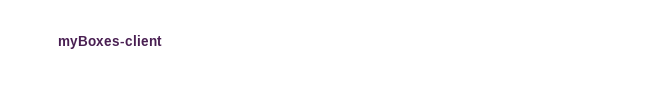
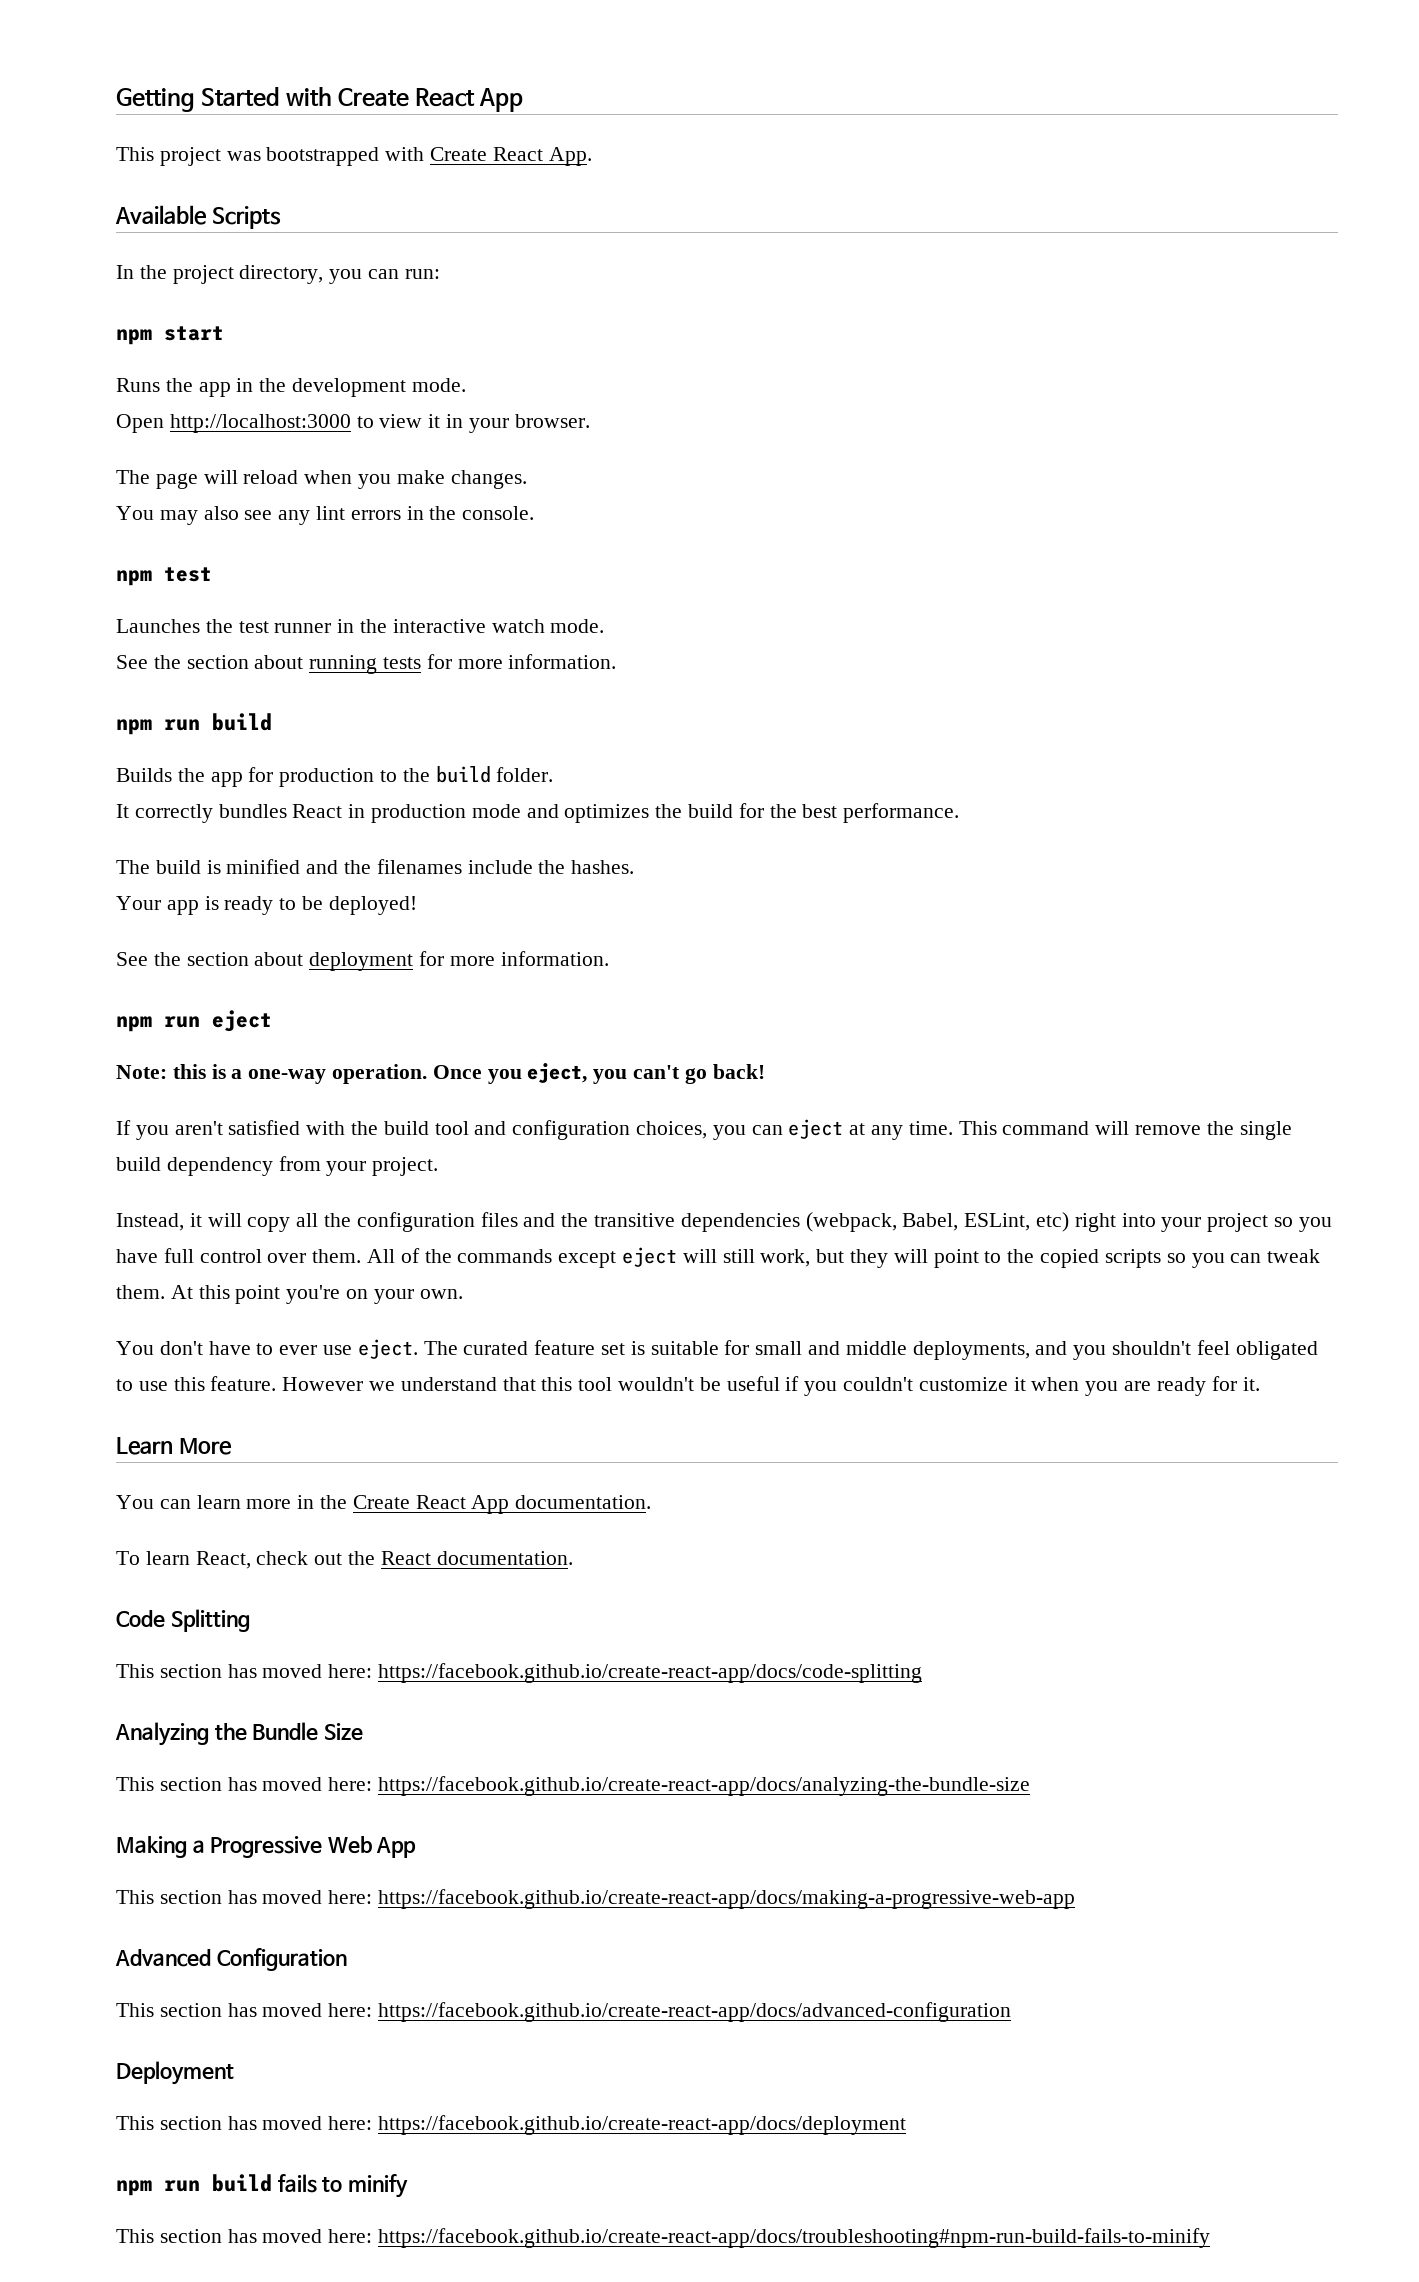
[58,35,162,49] myBoxes-client -> [116,87,524,112] [116,147,592,166] [115,205,281,229] [116,265,440,284] [116,326,224,345] [116,378,466,397] [116,414,590,433] [116,470,527,489] [116,506,535,525] [116,567,212,586] [116,619,605,633] [116,654,617,674] [116,713,272,735] [116,766,554,787] [116,803,960,823] [116,859,635,874] [116,896,417,915] [116,951,609,971] [116,1010,272,1032] [116,1063,765,1084] [116,1119,1292,1140] [116,1156,439,1176] [116,1212,1332,1232] [116,1247,1321,1268] [116,1285,463,1304] [116,1339,1318,1360] [116,1376,1260,1396] [116,1437,232,1455] [116,1495,652,1514] [116,1551,573,1569] [116,1609,250,1632] [116,1663,923,1683] [115,1722,363,1746] [116,1776,1031,1796] [116,1836,417,1858] [116,1889,1076,1909] [115,1948,347,1971] [116,2002,1012,2022] [116,2061,234,2085] [116,2115,907,2135] [116,2174,408,2198] [116,2228,1211,2248] Getting Started with Create React App // This project was bootstrapped with Create React App. // Available Scripts // In the project directory, you can run: // npm start // Runs the app in the development mode. // Open http://localhost:3000 to view it in your browser. // The page will reload when you make changes. // You may also see any lint errors in the console. // npm test // Launches the test runner in the interactive watch mode. // See the section about running tests for more information. // npm run build // Builds the app for production to the build folder. // It correctly bundles React in production mode and optimizes the build for the best performance. // The build is minified and the filenames include the hashes. // Your app is ready to be deployed! // See the section about deployment for more information. // npm run eject // Note: this is a one-way operation. Once you eject, you can't go back! // If you aren't satisfied with the build tool and configuration choices, you can eject at any time. This command will remove the single build dependency from your project. // Instead, it will copy all the configuration files and the transitive dependencies (webpack, Babel, ESLint, etc) right into your project so you have full control over them. All of the commands except eject will still work, but they will point to the copied scripts so you can tweak them. At this point you're on your own. // You don't have to ever use eject. The curated feature set is suitable for small and middle deployments, and you shouldn't feel obligated to use this feature. However we understand that this tool wouldn't be useful if you couldn't customize it when you are ready for it. // Learn More // You can learn more in the Create React App documentation. // To learn React, check out the React documentation. // Code Splitting // This section has moved here: https://facebook.github.io/create-react-app/docs/code-splitting // Analyzing the Bundle Size // This section has moved here: https://facebook.github.io/create-react-app/docs/analyzing-the-bundle-size // Making a Progressive Web App // This section has moved here: https://facebook.github.io/create-react-app/docs/making-a-progressive-web-app // Advanced Configuration // This section has moved here: https://facebook.github.io/create-react-app/docs/advanced-configuration // Deployment // This section has moved here: https://facebook.github.io/create-react-app/docs/deployment // npm run build fails to minify // This section has moved here: https://facebook.github.io/create-react-app/docs/troubleshooting#npm-run-build-fails-to-minify

